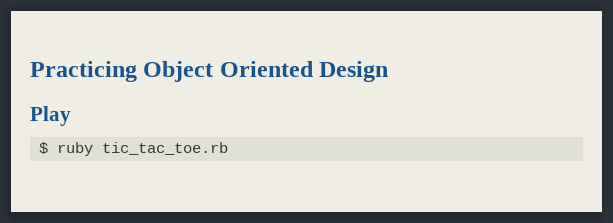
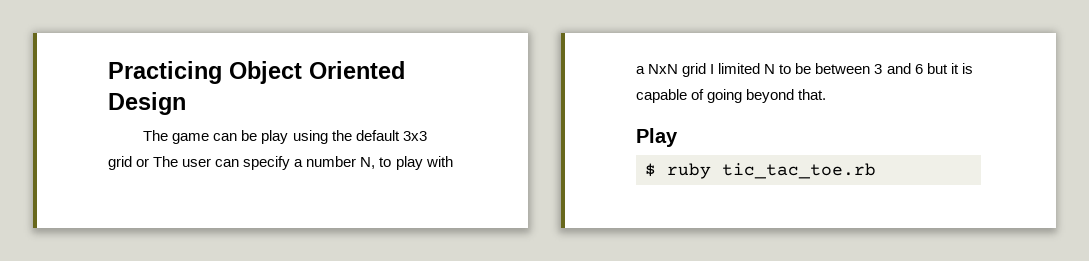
(389, 71) none -> [143,130,427,144] [108,156,453,170] [636,63,973,77] [636,89,827,103] // The game can be play using the default 3x3 grid or The user can specify a number N, to play with a NxN grid I limited N to be between 3 and 6 but it is capable of going beyond that.

